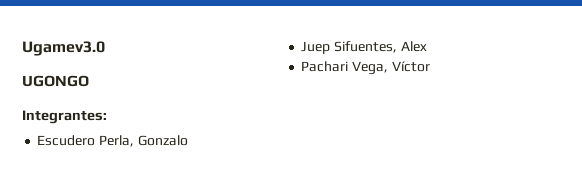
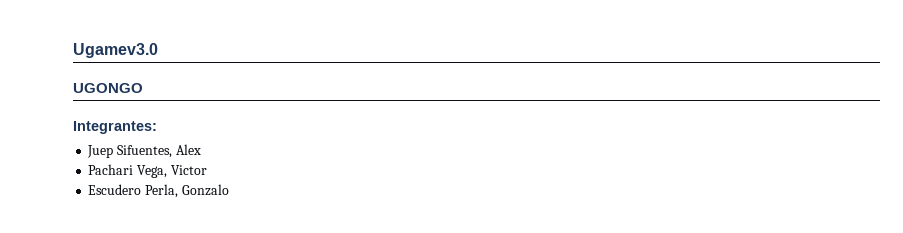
[37,135,188,147] // Escudero Perla, Gonzalo -> (157, 127) none
[391,61,430,72] Víctor -> [170,165,207,175] [88,184,229,198] Victor // Escudero Perla, Gonzalo

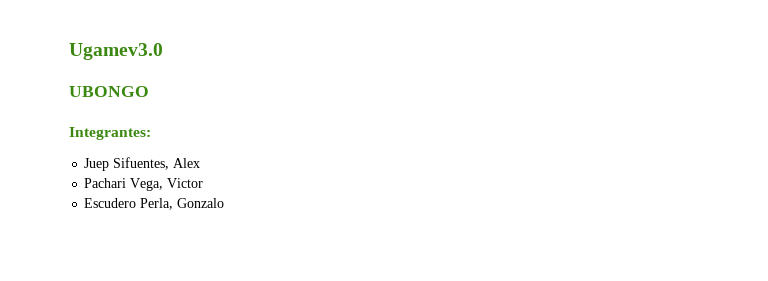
[73,83,143,93] UGONGO -> [69,86,149,97] UBONGO

